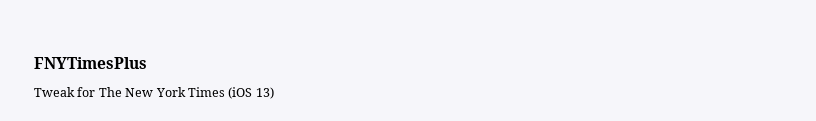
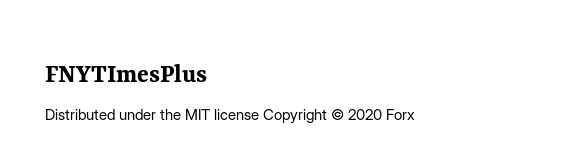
[34,57,147,69] [34,87,274,99] FNYTimesPlus // Tweak for The New York Times (iOS 13) -> [45,64,207,82] [45,109,416,124] FNYTImesPlus // Distributed under the MIT license Copyright © 2020 Forx

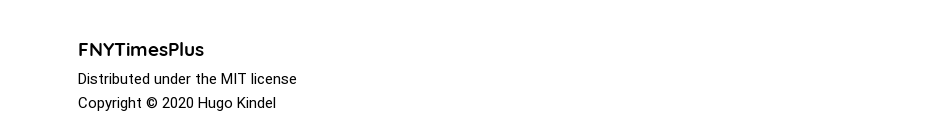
[45,64,207,82] FNYTImesPlus -> [78,42,204,56] FNYTimesPlus
(260, 114) none -> (298, 78) //
[386,109,416,120] Forx -> [198,97,277,111] Hugo Kindel

